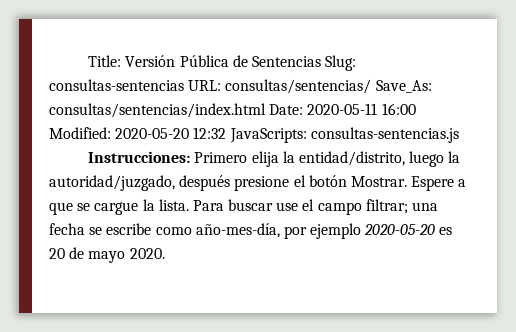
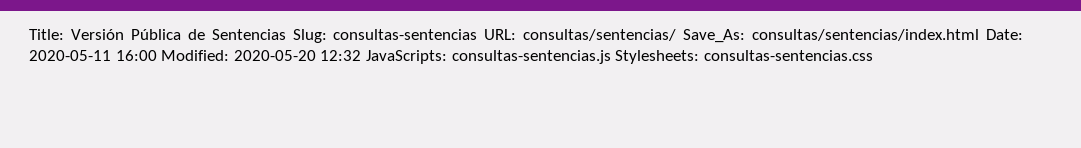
[88,151,461,167] [49,175,467,191] [49,199,439,215] [49,223,453,239] [49,247,165,263] // Instrucciones: Primero elija la entidad/distrito, luego la autoridad/juzgado, después presione el botón Mostrar. Espere a que se cargue la lista. Para buscar use el campo filtrar; una fecha se escribe como año-mes-día, por ejemplo 2020-05-20 es 20 de mayo 2020. -> [615,50,873,64] Stylesheets: consultas-sentencias.css

